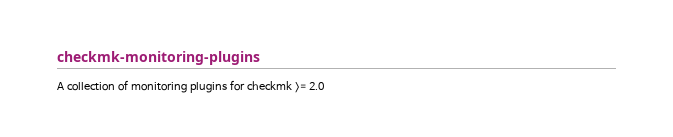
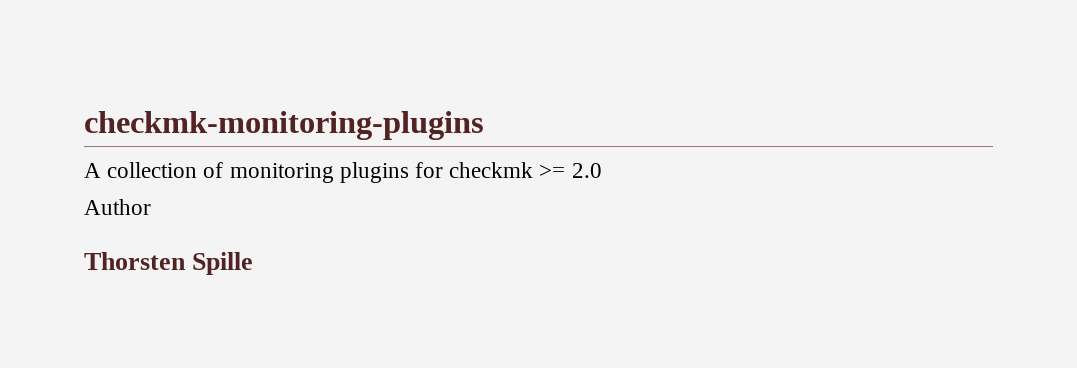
(324, 86) none -> [84,199,151,215] [84,252,254,275] // Author // Thorsten Spille

